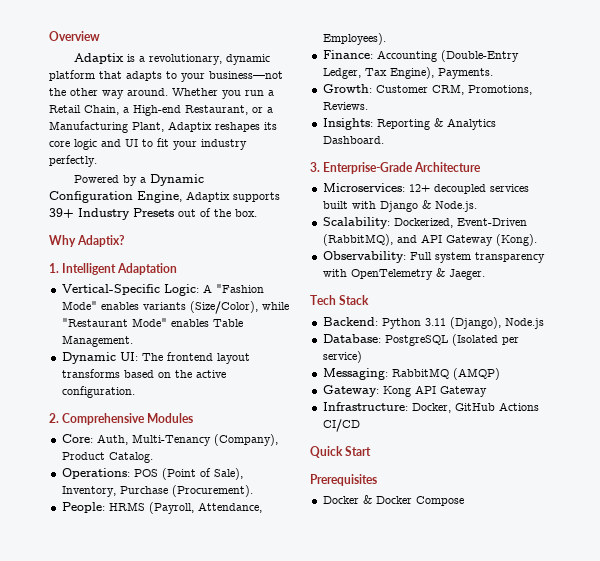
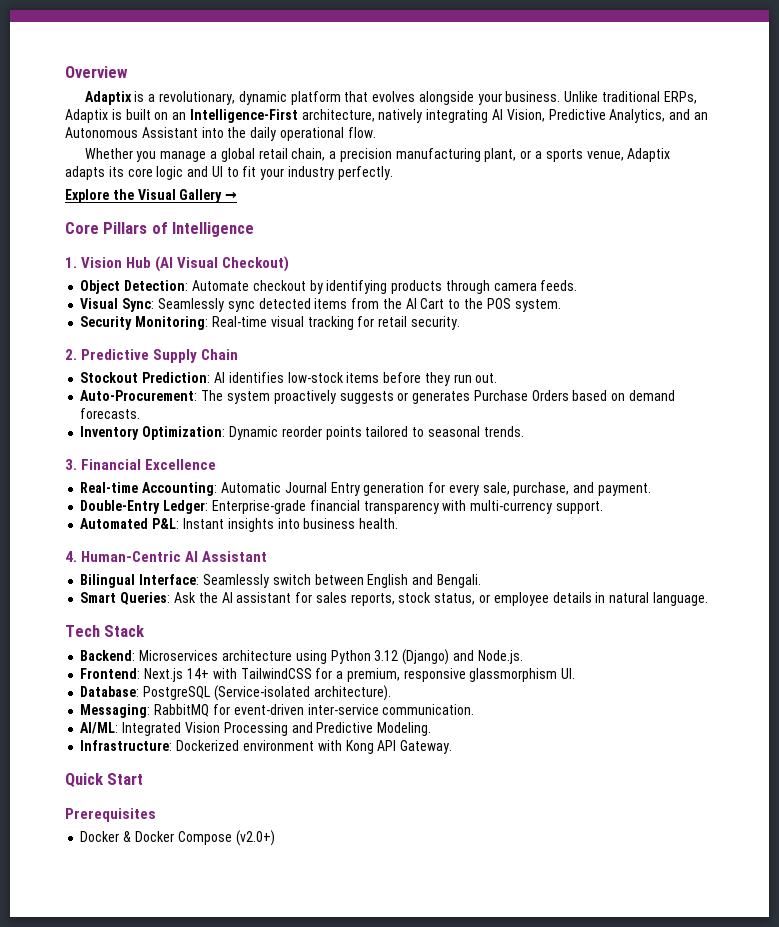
[126,71,283,82] [49,88,274,99] [49,105,273,116] [49,121,260,133] adapts to your business—not the other way around. Whether you run a Retail Chain, a High-end Restaurant, or a Manufacturing Plant, Adaptix reshapes -> [372,91,697,105] [65,109,708,123] [65,127,376,141] [84,148,671,162] [65,166,105,180] evolves alongside your business. Unlike traditional ERPs, Adaptix is built on an Intelligence-First architecture, natively integrating AI Vision, Predictive Analytics, and an Autonomous Assistant into the daily operational flow. // Whether you manage a global retail chain, a precision manufacturing plant, or a sports venue, Adaptix adapts
[73,174,204,186] [49,191,280,203] [49,208,257,220] [49,235,126,247] [49,263,178,275] [61,284,264,296] [61,301,289,314] [61,318,243,327] [61,335,133,347] [61,352,250,364] [61,369,226,378] [61,386,135,398] [49,413,194,425] [61,434,278,446] [61,452,153,463] [61,468,243,480] [61,485,253,497] [61,502,262,514] [322,33,386,45] [322,50,519,62] [322,67,493,79] [322,84,532,95] [322,102,368,110] [322,118,496,130] [322,136,384,144] [310,162,482,174] [322,183,529,194] [322,200,477,212] [322,217,527,229] [322,234,537,246] [322,251,545,263] [322,268,485,280] [310,295,370,305] [322,317,544,329] Powered by a Dynamic Configuration Engine, Adaptix supports 39+ Industry Presets out of the box. // Why Adaptix? // 1. Intelligent Adaptation // Vertical-Specific Logic: A "Fashion Mode" enables variants (Size/Color), while "Restaurant Mode" enables Table Management. // Dynamic UI: The frontend layout transforms based on the active configuration. // 2. Comprehensive Modules // Core: Auth, Multi-Tenancy (Company), Product Catalog. // Operations: POS (Point of Sale), Inventory, Purchase (Procurement). // People: HRMS (Payroll, Attendance, Employees). // Finance: Accounting (Double-Entry Ledger, Tax Engine), Payments. // Growth: Customer CRM, Promotions, Reviews. // Insights: Reporting & Analytics Dashboard. // 3. Enterprise-Grade Architecture // Microservices: 12+ decoupled services built with Django & Node.js. // Scalability: Dockerized, Event-Driven (RabbitMQ), and API Gateway (Kong). // Observability: Full system transparency with OpenTelemetry & Jaeger. // Tech Stack // Backend: Python 3.11 (Django), Node.js -> [65,189,238,203] [65,222,255,237] [65,256,290,272] [80,280,578,294] [80,298,561,312] [80,316,460,330] [65,349,239,363] [80,372,498,386] [80,390,675,404] [80,408,141,419] [80,426,524,440] [65,459,217,470] [80,482,651,496] [80,500,603,514] [80,518,399,532] [65,551,268,562] [80,574,481,588] [80,592,708,606] [65,625,146,637] [80,649,523,665] [80,668,576,682] Explore the Visual Gallery → // Core Pillars of Intelligence // 1. Vision Hub (AI Visual Checkout) // Object Detection: Automate checkout by identifying products through camera feeds. // Visual Sync: Seamlessly sync detected items from the AI Cart to the POS system. // Security Monitoring: Real-time visual tracking for retail security. // 2. Predictive Supply Chain // Stockout Prediction: AI identifies low-stock items before they run out. // Auto-Procurement: The system proactively suggests or generates Purchase Orders based on demand forecasts. // Inventory Optimization: Dynamic reorder points tailored to seasonal trends. // 3. Financial Excellence // Real-time Accounting: Automatic Journal Entry generation for every sale, purchase, and payment. // Double-Entry Ledger: Enterprise-grade financial transparency with multi-currency support. // Automated P&L: Instant insights into business health. // 4. Human-Centric AI Assistant // Bilingual Interface: Seamlessly switch between English and Bengali. // Smart Queries: Ask the AI assistant for sales reports, stock status, or employee details in natural language. // Tech Stack // Backend: Microservices architecture using Python 3.12 (Django) and Node.js. // Frontend: Next.js 14+ with TailwindCSS for a premium, responsive glassmorphism UI.
[451,334,519,346] [322,351,362,363] (Isolated per service) -> [213,685,391,701] (Service-isolated architecture).
[452,368,500,380] [322,385,487,397] [322,402,539,413] [322,419,360,432] (AMQP) // Gateway: Kong API Gateway // Infrastructure: Docker, GitHub Actions CI/CD -> [212,704,475,715] [80,722,432,736] [80,740,453,754] for event-driven inter-service communication. // AI/ML: Integrated Vision Processing and Predictive Modeling. // Infrastructure: Dockerized environment with Kong API Gateway.
(464, 501) none -> [235,830,275,846] (v2.0+)

